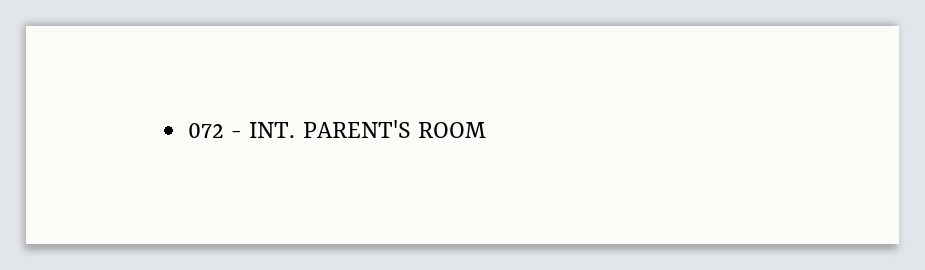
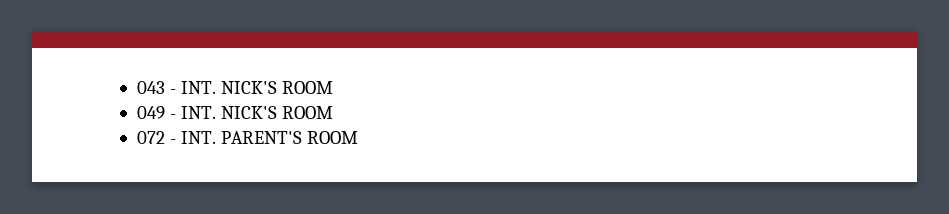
(188, 130) none -> [136,81,334,94] [136,106,334,119] 043 - INT. NICK'S ROOM // 049 - INT. NICK'S ROOM //

